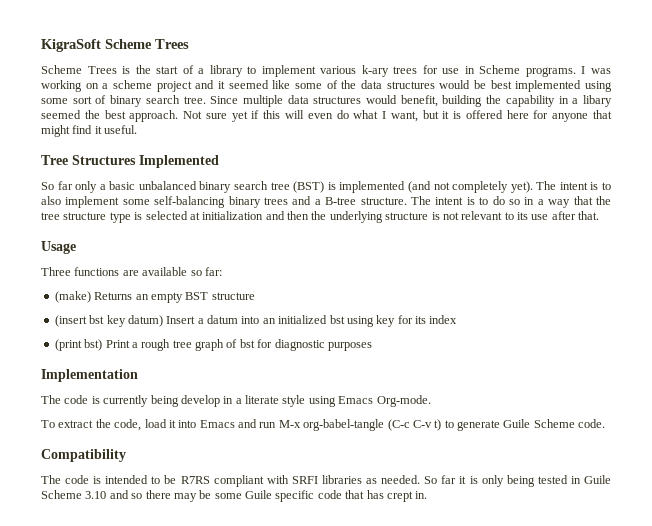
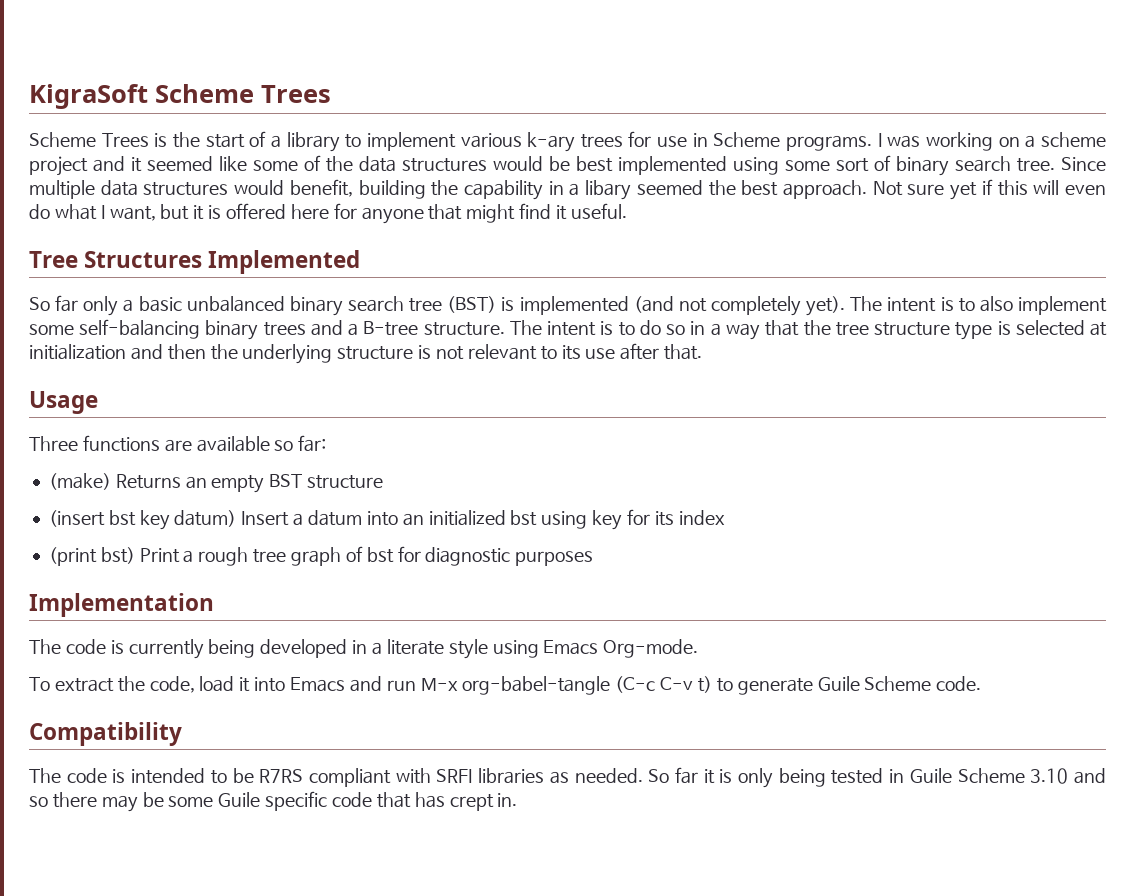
[180,395,220,407] develop -> [260,639,348,658] developed

